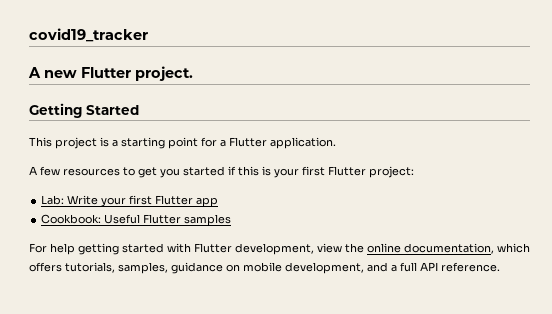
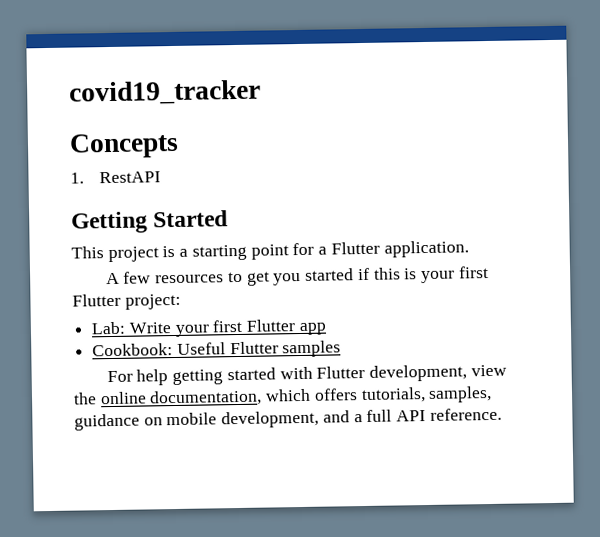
[28,66,193,81] A new Flutter project. -> [69,132,179,159] [70,171,162,184] Concepts // 1. RestAPI

